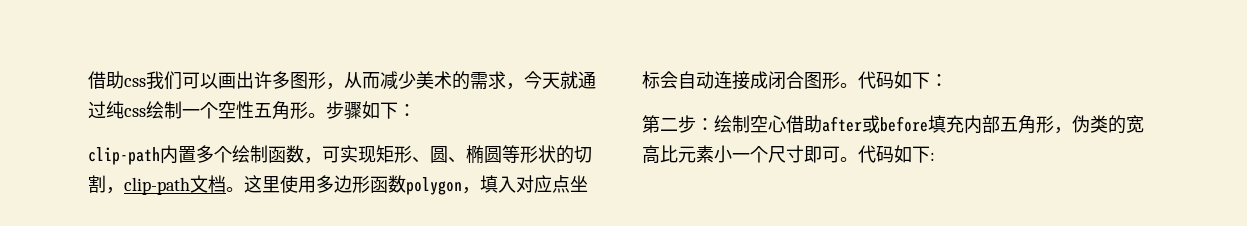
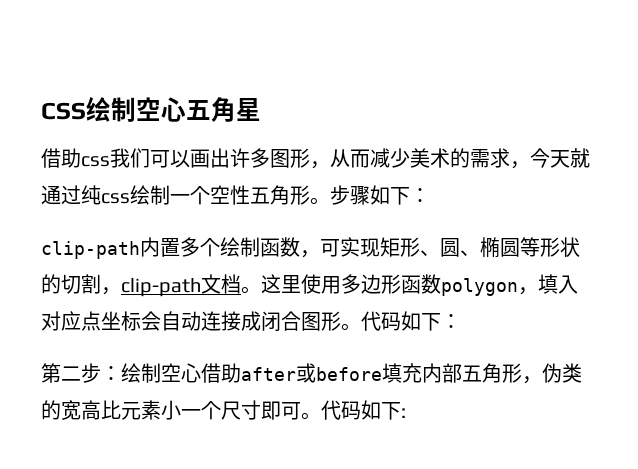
(88, 80) none -> [41,97,261,122] CSS绘制空心五角星 //

